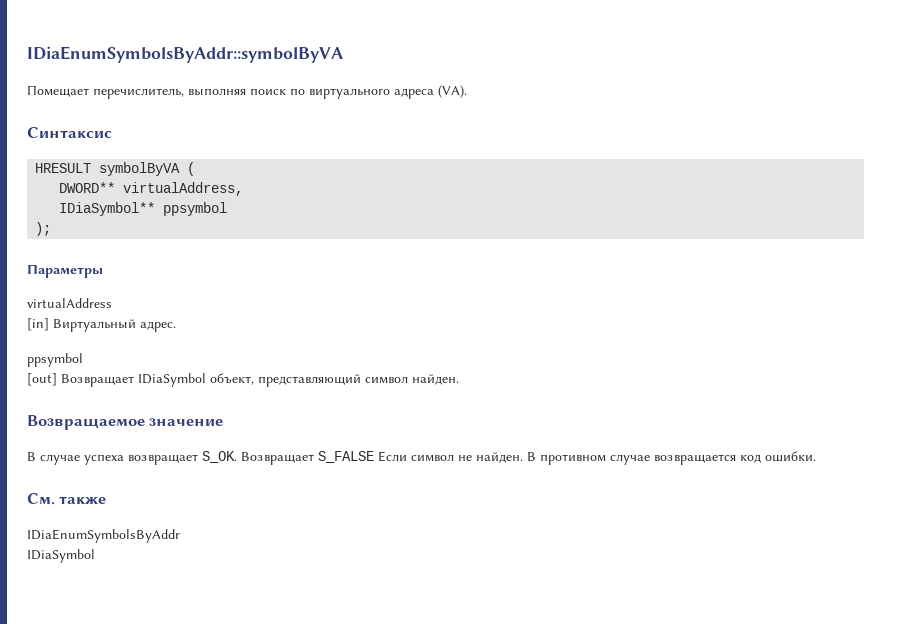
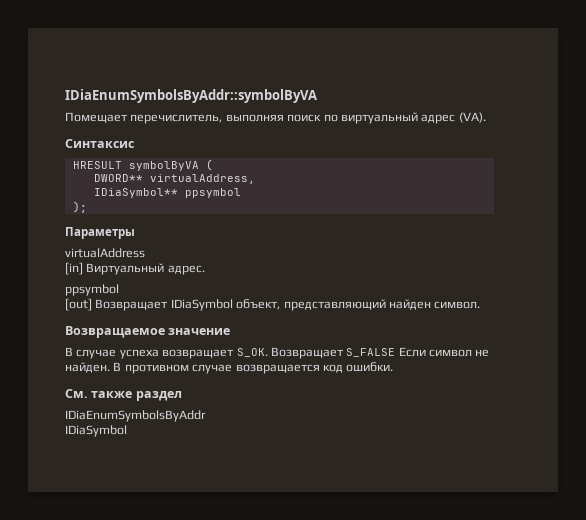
[309,88,434,99] виртуального адреса -> [340,112,456,124] виртуальный адрес
[365,374,459,385] символ найден. -> [388,299,481,310] найден символ.
(107, 500) none -> [135,391,182,401] раздел

